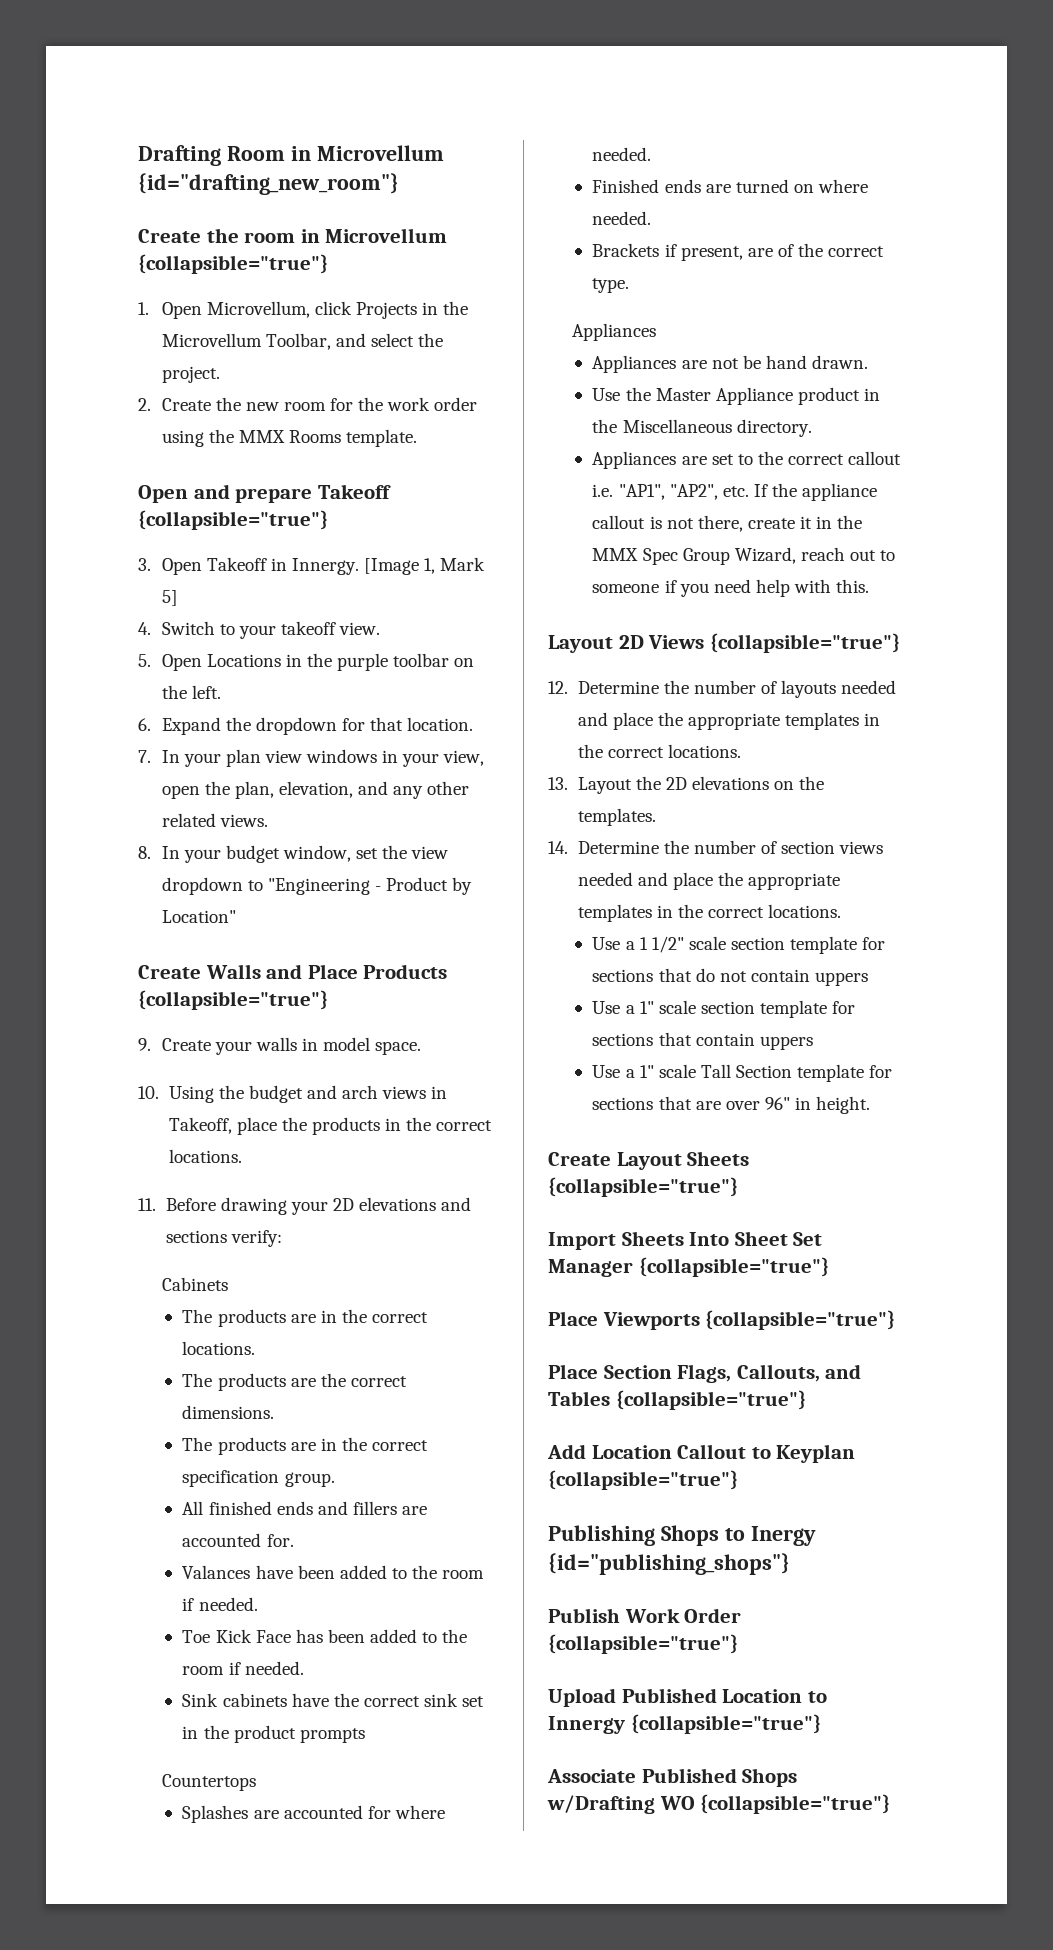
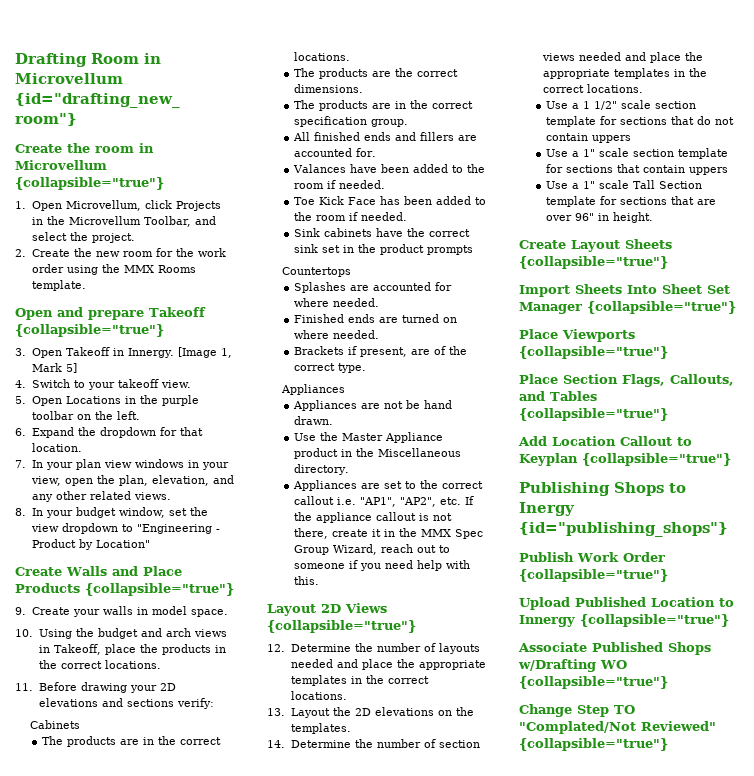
(891, 1804) none -> [519,704,635,717] [519,721,716,734] [519,738,668,751] // Change Step TO "Complated/Not Reviewed" {collapsible="true"}

